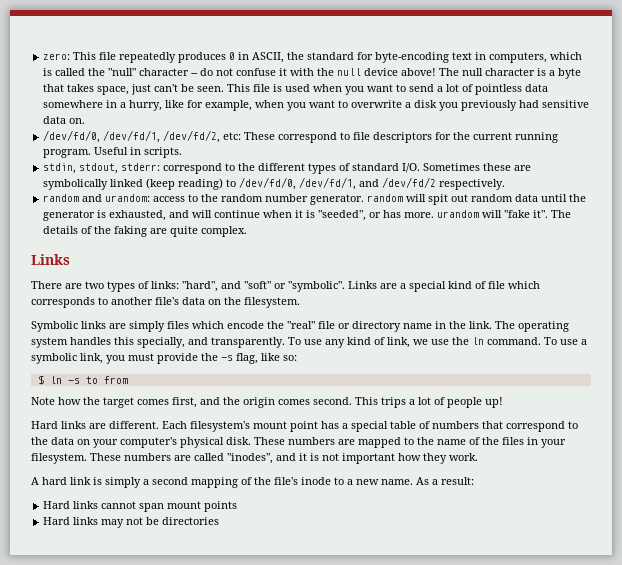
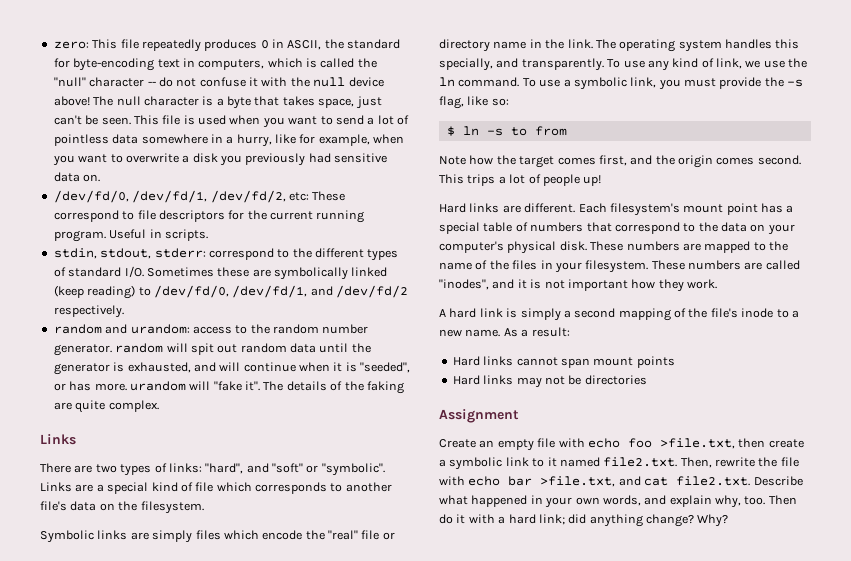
(220, 521) none -> [439,409,519,423] [439,438,804,451] [439,457,799,470] [439,476,803,487] [439,495,797,508] [439,514,729,527] // Assignment // Create an empty file with echo foo >file.txt, then create a symbolic link to it named file2.txt. Then, rewrite the file with echo bar >file.txt, and cat file2.txt. Describe what happened in your own words, and explain why, too. Then do it with a hard link; did anything change? Why?

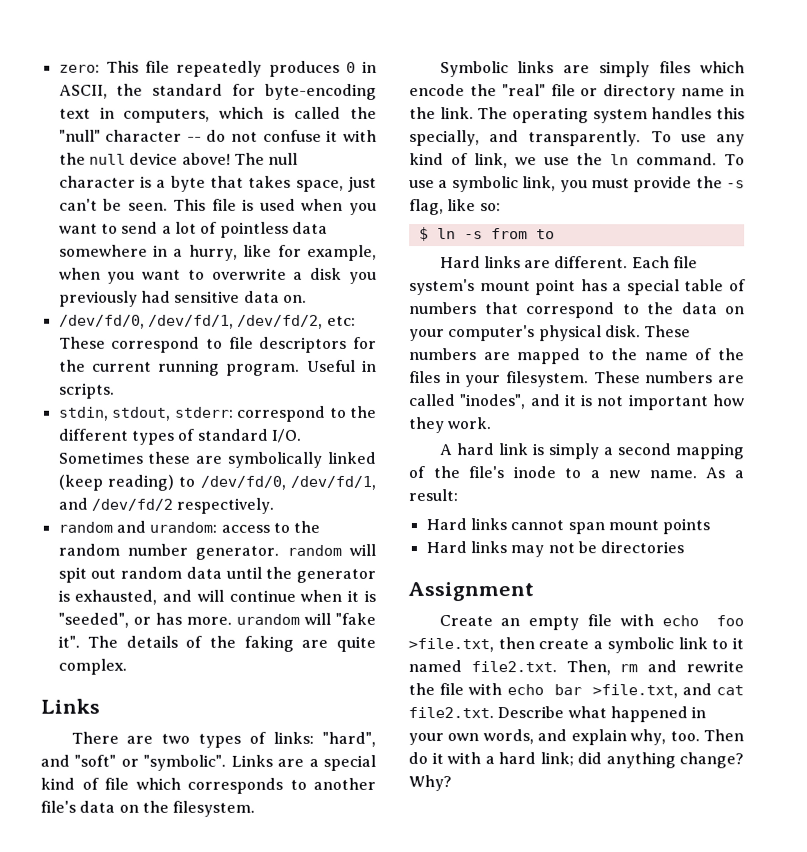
[510,126,567,136] [439,155,801,168] [439,174,602,186] to from // Note how the target comes first, and the origin comes second. This trips a lot of people up! -> [490,228,555,240] from to
[609,203,680,216] filesystem's -> [673,256,699,269] [409,279,475,296] file system's
(712, 462) none -> [619,660,678,673] rm and

